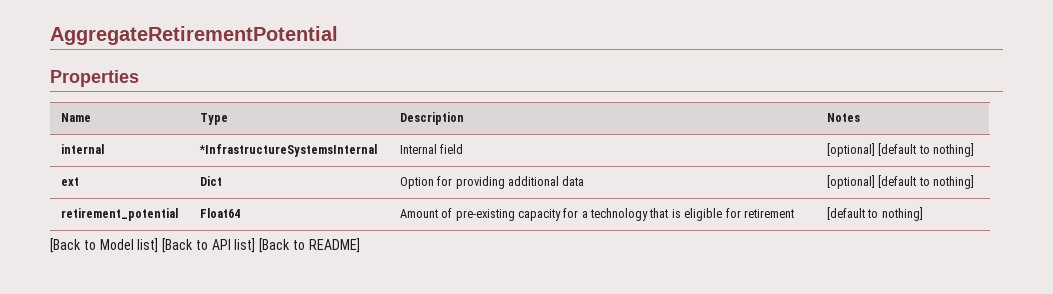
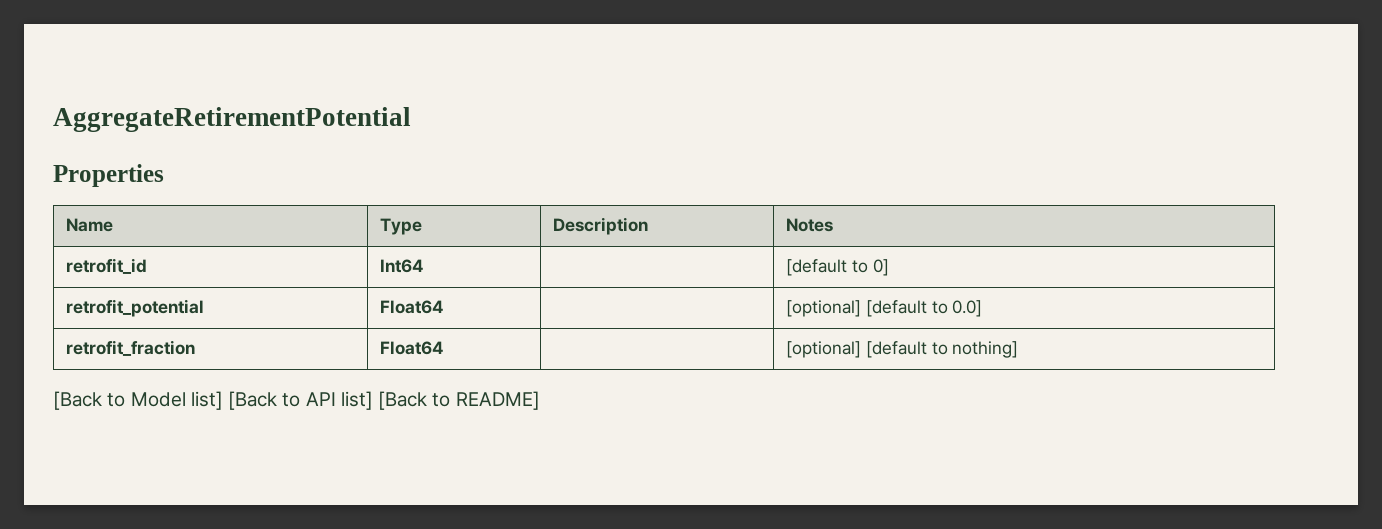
[60,144,104,154] [198,144,377,157] [399,144,464,154] [826,143,974,157] [60,177,79,186] [199,176,222,186] [399,176,585,189] [826,175,974,189] [60,208,178,221] [199,208,240,218] [399,208,794,221] internal | *InfrastructureSystemsInternal | Internal field | [optional] [default to nothing] // ext | Dict | Option for providing additional data | [optional] [default to nothing] // retirement_potential | Float64 | Amount of pre-existing capacity for a technology that is eligible for retirement | -> [66,258,148,274] [380,259,425,273] [786,259,889,276] [66,299,205,317] [380,300,445,314] [786,300,983,317] [66,340,196,356] [380,341,445,355] [786,341,862,358] retrofit_id | Int64 | | [default to 0] // retrofit_potential | Float64 | | [optional] [default to 0.0] // retrofit_fraction | Float64 | | [optional]

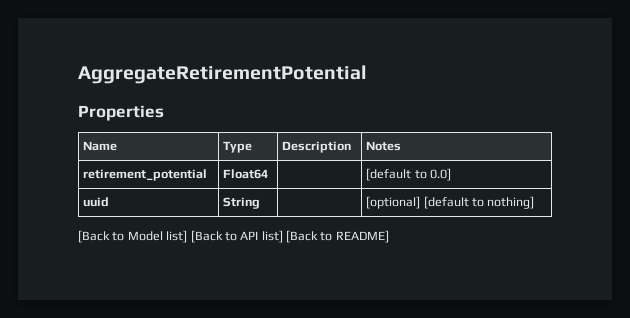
[66,258,148,274] [380,259,425,273] [786,259,889,276] [66,299,205,317] [380,300,445,314] [786,300,948,317] retrofit_id | Int64 | | [default to 0] // retrofit_potential | Float64 | | [optional] [default to -> [83,169,208,181] [223,169,269,179] [366,168,427,181] retirement_potential | Float64 | | [default to
[66,340,196,356] [380,341,445,355] retrofit_fraction | Float64 -> [83,197,110,207] [223,197,261,209] uuid | String

